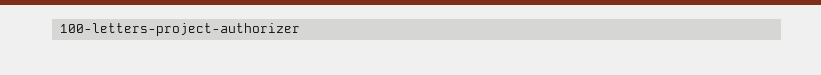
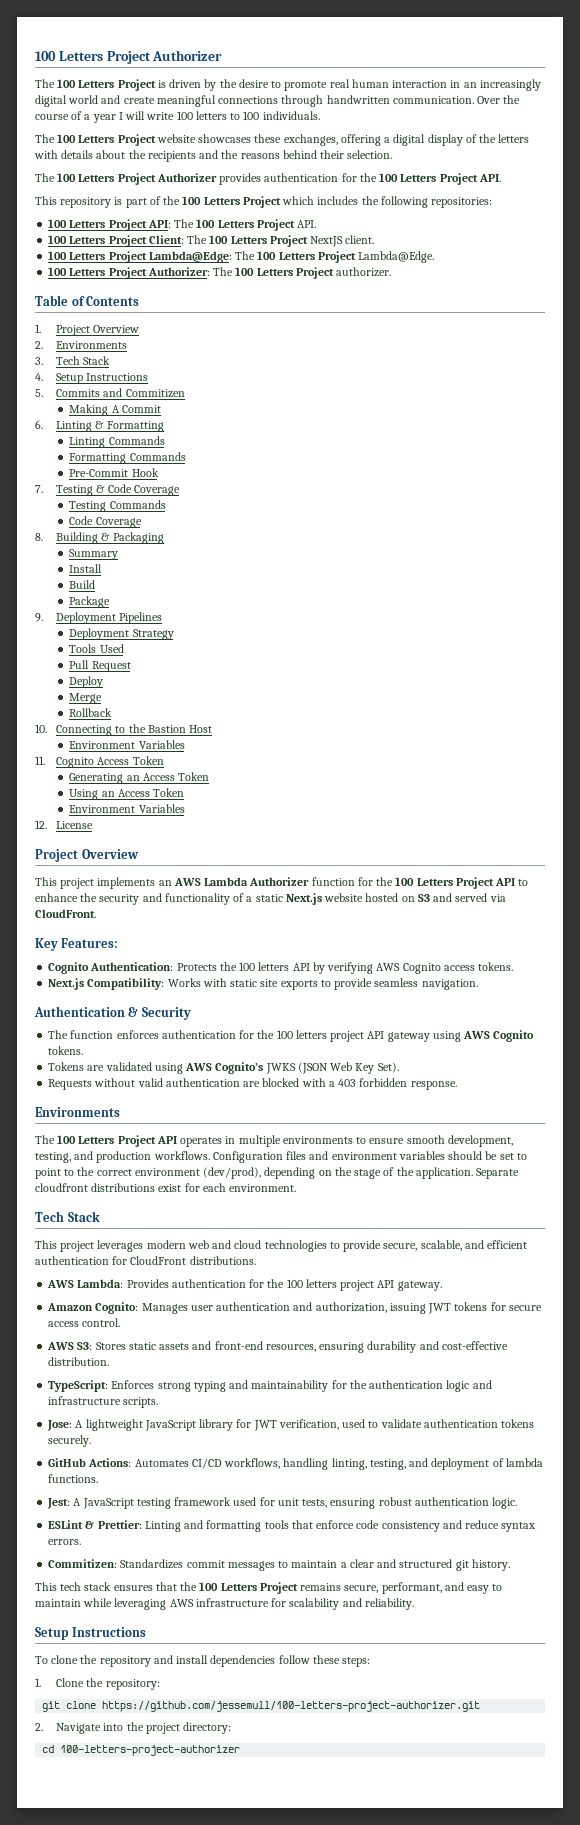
(59, 29) none -> [35,50,223,64] [35,79,541,91] [35,95,521,107] [35,111,320,123] [35,134,530,146] [34,150,393,162] [35,173,501,185] [35,196,493,208] [48,219,317,231] [48,235,375,247] [48,251,435,263] [48,267,392,279] [35,295,140,306] [35,324,140,336] [35,341,128,349] [35,356,111,365] [35,373,149,384] [35,388,185,398] [69,404,161,416] [35,420,164,432] [69,436,165,448] [69,452,186,464] [69,468,159,477] [35,484,180,496] [69,500,166,512] [69,516,142,528] [35,532,164,544] [69,549,119,560] [69,564,103,573] [69,580,96,589] [69,596,111,608] [35,612,163,624] [69,628,174,640] [69,644,124,653] [69,660,131,672] [69,676,104,688] [69,693,103,704] [69,708,113,717] [35,724,213,736] [69,740,185,749] [35,756,164,768] [69,772,209,784] [69,788,184,800] [69,804,185,813] [35,820,94,829] [35,849,139,862] [35,877,529,889] [35,893,506,905] [35,909,96,918] [35,938,119,951] [48,962,514,974] [48,978,478,990] [34,1006,191,1020] [48,1030,535,1042] [48,1046,84,1055] [48,1062,399,1074] [48,1078,457,1090] [35,1107,120,1117] [35,1135,513,1147] [35,1151,527,1163] [35,1167,520,1179] [35,1183,297,1192] [35,1211,100,1222] [35,1240,528,1252] [35,1256,256,1265] [47,1279,442,1291] [47,1302,542,1314] [48,1318,121,1327] [47,1341,508,1353] [48,1357,110,1366] [48,1380,492,1392] [48,1396,159,1408] [47,1419,535,1431] [48,1435,92,1447] [48,1458,543,1470] [48,1474,99,1483] [47,1497,518,1509] [48,1520,536,1532] [48,1539,82,1545] [48,1559,510,1571] [35,1582,503,1594] [35,1598,414,1610] [35,1627,146,1640] [35,1655,371,1667] [35,1678,160,1690] [42,1701,481,1712] [35,1722,232,1734] [42,1745,55,1753] 100 Letters Project Authorizer // The 100 Letters Project is driven by the desire to promote real human interaction in an increasingly digital world and create meaningful connections through handwritten communication. Over the course of a year I will write 100 letters to 100 individuals. // The 100 Letters Project website showcases these exchanges, offering a digital display of the letters with details about the recipients and the reasons behind their selection. // The 100 Letters Project Authorizer provides authentication for the 100 Letters Project API. // This repository is part of the 100 Letters Project which includes the following repositories: // 100 Letters Project API: The 100 Letters Project API. // 100 Letters Project Client: The 100 Letters Project NextJS client. // 100 Letters Project Lambda@Edge: The 100 Letters Project Lambda@Edge. // 100 Letters Project Authorizer: The 100 Letters Project authorizer. // Table of Contents // 1. Project Overview // 2. Environments // 3. Tech Stack // 4. Setup Instructions // 5. Commits and Commitizen // Making A Commit // 6. Linting & Formatting // Linting Commands // Formatting Commands // Pre-Commit Hook // 7. Testing & Code Coverage // Testing Commands // Code Coverage // 8. Building & Packaging // Summary // Install // Build // Package // 9. Deployment Pipelines // Deployment Strategy // Tools Used // Pull Request // Deploy // Merge // Rollback // 10. Connecting to the Bastion Host // Environment Variables // 11. Cognito Access Token // Generating an Access Token // Using an Access Token // Environment Variables // 12. License // Project Overview // This project implements an AWS Lambda Authorizer function for the 100 Letters Project API to enhance the security and functionality of a static Next.js website hosted on S3 and served via CloudFront. // Key Features: // Cognito Authentication: Protects the 100 letters API by verifying AWS Cognito access tokens. // Next.js Compatibility: Works with static site exports to provide seamless navigation. // Authentication & Security // The function enforces authentication for the 100 letters project API gateway using AWS Cognito tokens. // Tokens are validated using AWS Cognito’s JWKS (JSON Web Key Set). // Requests without valid authentication are blocked with a 403 forbidden response. // Environments // The 100 Letters Project API operates in multiple environments to ensure smooth development, testing, and production workflows. Configuration files and environment variables should be set to point to the correct environment (dev/prod), depending on the stage of the application. Separate cloudfront distributions exist for each environment. // Tech Stack // This project leverages modern web and cloud technologies to provide secure, scalable, and efficient authentication for CloudFront distributions. // AWS Lambda: Provides authentication for the 100 letters project API gateway. // Amazon Cognito: Manages user authentication and authorization, issuing JWT tokens for secure access control. // AWS S3: Stores static assets and front-end resources, ensuring durability and cost-effective distribution. // TypeScript: Enforces strong typing and maintainability for the authentication logic and infrastructure scripts. // Jose: A lightweight JavaScript library for JWT verification, used to validate authentication tokens securely. // GitHub Actions: Automates CI/CD workflows, handling linting, testing, and deployment of lambda functions. // Jest: A JavaScript testing framework used for unit tests, ensuring robust authentication logic. // ESLint & Prettier: Linting and formatting tools that enforce code consistency and reduce syntax errors. // Commitizen: Standardizes commit messages to maintain a clear and structured git history. // This tech stack ensures that the 100 Letters Project remains secure, performant, and easy to maintain while leveraging AWS infrastructure for scalability and reliability. // Setup Instructions // To clone the repository and install dependencies follow these steps: // 1. Clone the repository: // git clone https://github.com/jessemull/100-letters-project-authorizer.git // 2. Navigate into the project directory: // cd

